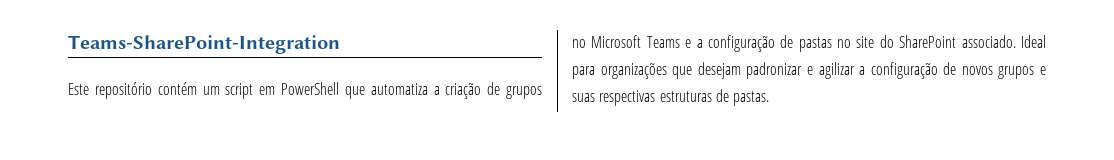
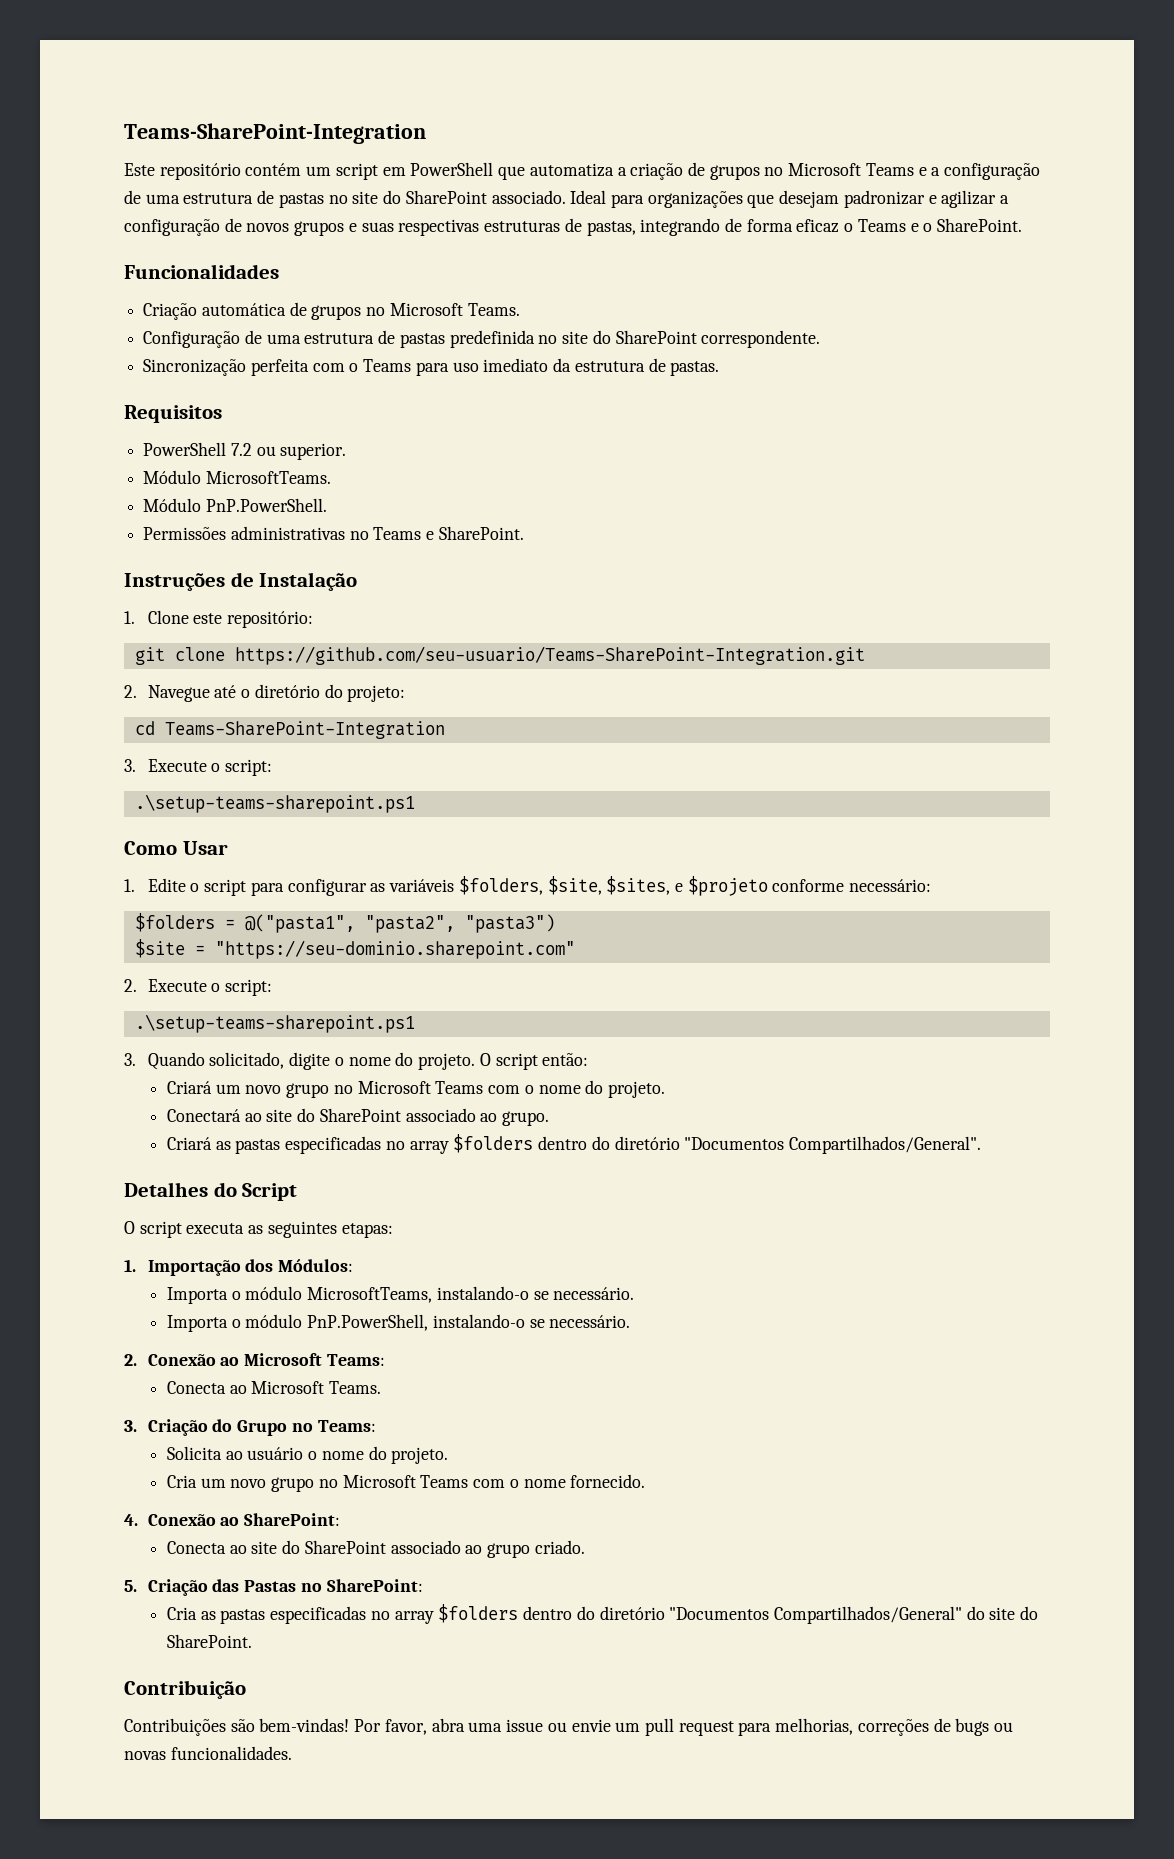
(794, 41) none -> [145,190,275,204] uma estrutura de
[733,91,770,106] pastas. -> [586,218,1023,236] [124,264,279,279] [143,302,520,320] [143,330,821,348] [143,358,720,376] [124,405,222,423] [143,442,347,460] [143,470,331,484] [143,498,327,512] [143,526,524,540] [124,572,358,591] [124,610,314,628] [134,646,865,665] [124,684,406,702] [134,721,445,739] [124,759,273,776] [134,794,415,813] [124,841,228,855] [124,876,932,896] [134,913,555,933] [134,939,575,959] [124,979,273,996] [134,1014,415,1033] [124,1052,589,1070] [167,1080,665,1098] [167,1108,550,1126] [167,1134,981,1154] [124,1182,298,1201] [124,1221,393,1238] [124,1259,354,1276] [167,1286,635,1304] [167,1314,631,1332] [124,1353,385,1366] [167,1381,382,1394] [124,1419,376,1436] [167,1446,449,1464] [167,1474,646,1492] [124,1513,341,1526] [167,1540,585,1558] [124,1579,423,1596] [167,1604,1039,1624] [167,1634,253,1648] [124,1680,246,1699] [124,1718,1014,1736] [124,1746,292,1760] pastas, integrando de forma eficaz o Teams e o SharePoint. // Funcionalidades // Criação automática de grupos no Microsoft Teams. // Configuração de uma estrutura de pastas predefinida no site do SharePoint correspondente. // Sincronização perfeita com o Teams para uso imediato da estrutura de pastas. // Requisitos // PowerShell 7.2 ou superior. // Módulo MicrosoftTeams. // Módulo PnP.PowerShell. // Permissões administrativas no Teams e SharePoint. // Instruções de Instalação // 1. Clone este repositório: // git clone https://github.com/seu-usuario/Teams-SharePoint-Integration.git // 2. Navegue até o diretório do projeto: // cd Teams-SharePoint-Integration // 3. Execute o script: // .\setup-teams-sharepoint.ps1 // Como Usar // 1. Edite o script para configurar as variáveis $folders, $site, $sites, e $projeto conforme necessário: // $folders = @("pasta1", "pasta2", "pasta3") // $site = "https://seu-dominio.sharepoint.com" // 2. Execute o script: // .\setup-teams-sharepoint.ps1 // 3. Quando solicitado, digite o nome do projeto. O script então: // Criará um novo grupo no Microsoft Teams com o nome do projeto. // Conectará ao site do SharePoint associado ao grupo. // Criará as pastas especificadas no array $folders dentro do diretório "Documentos Compartilhados/General". // Detalhes do Script // O script executa as seguintes etapas: // 1. Importação dos Módulos: // Importa o módulo MicrosoftTeams, instalando-o se necessário. // Importa o módulo PnP.PowerShell, instalando-o se necessário. // 2. Conexão ao Microsoft Teams: // Conecta ao Microsoft Teams. // 3. Criação do Grupo no Teams: // Solicita ao usuário o nome do projeto. // Cria um novo grupo no Microsoft Teams com o nome fornecido. // 4. Conexão ao SharePoint: // Conecta ao site do SharePoint associado ao grupo criado. // 5. Criação das Pastas no SharePoint: // Cria as pastas especificadas no array $folders dentro do diretório "Documentos Compartilhados/General" do site do SharePoint. // Contribuição // Contribuições são bem-vindas! Por favor, abra uma issue ou envie um pull request para melhorias, correções de bugs ou novas funcionalidades.

